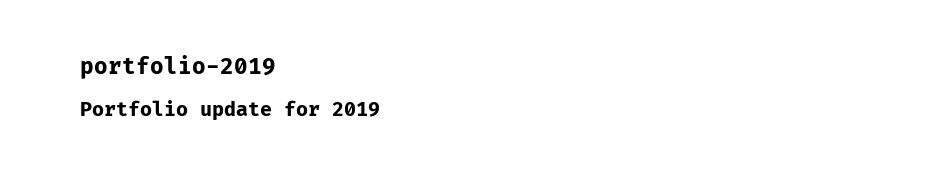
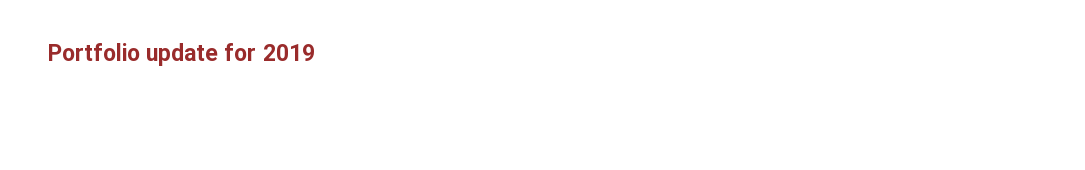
[80,55,276,79] portfolio-2019 // -> (48, 52) none

